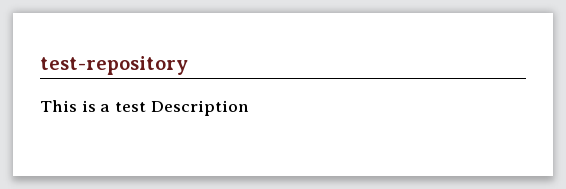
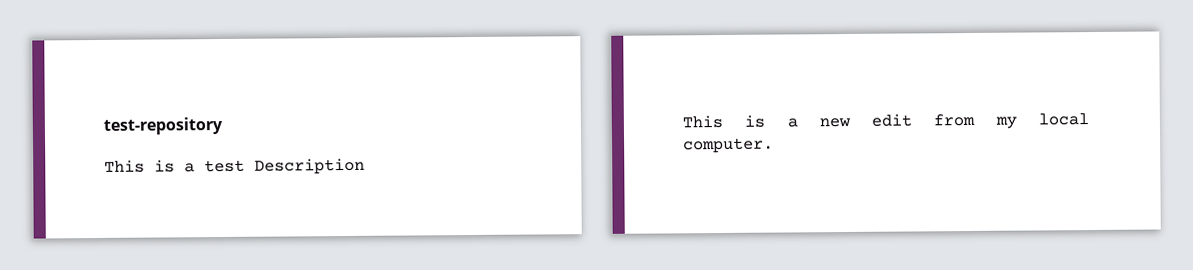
(249, 108) none -> [682,113,1089,129] [683,137,774,154] // This is a new edit from my local computer.

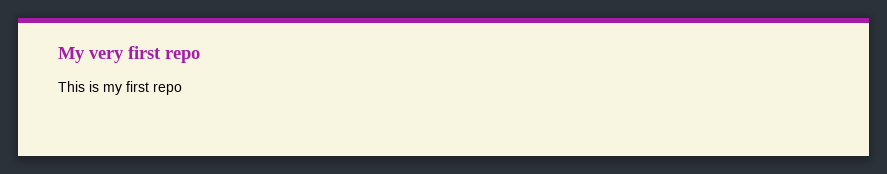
[103,116,223,135] [104,157,365,175] [682,113,1089,129] [683,137,774,154] test-repository // This is a test Description // This is a new edit from my local computer. -> [58,46,200,63] [58,81,182,95] My very first repo // This is my first repo

